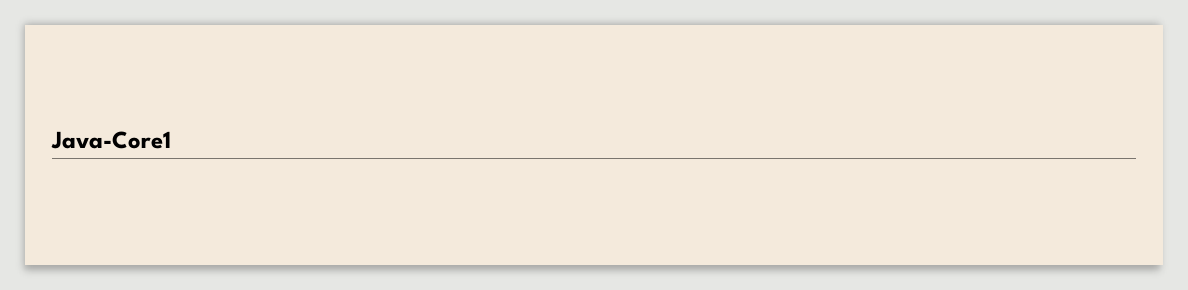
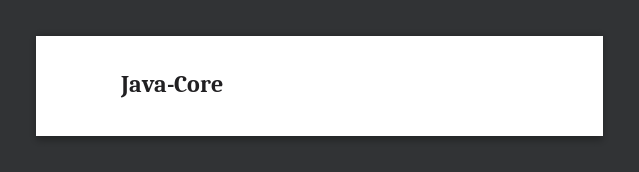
[51,131,171,149] Java-Core1 -> [120,76,223,98] Java-Core

